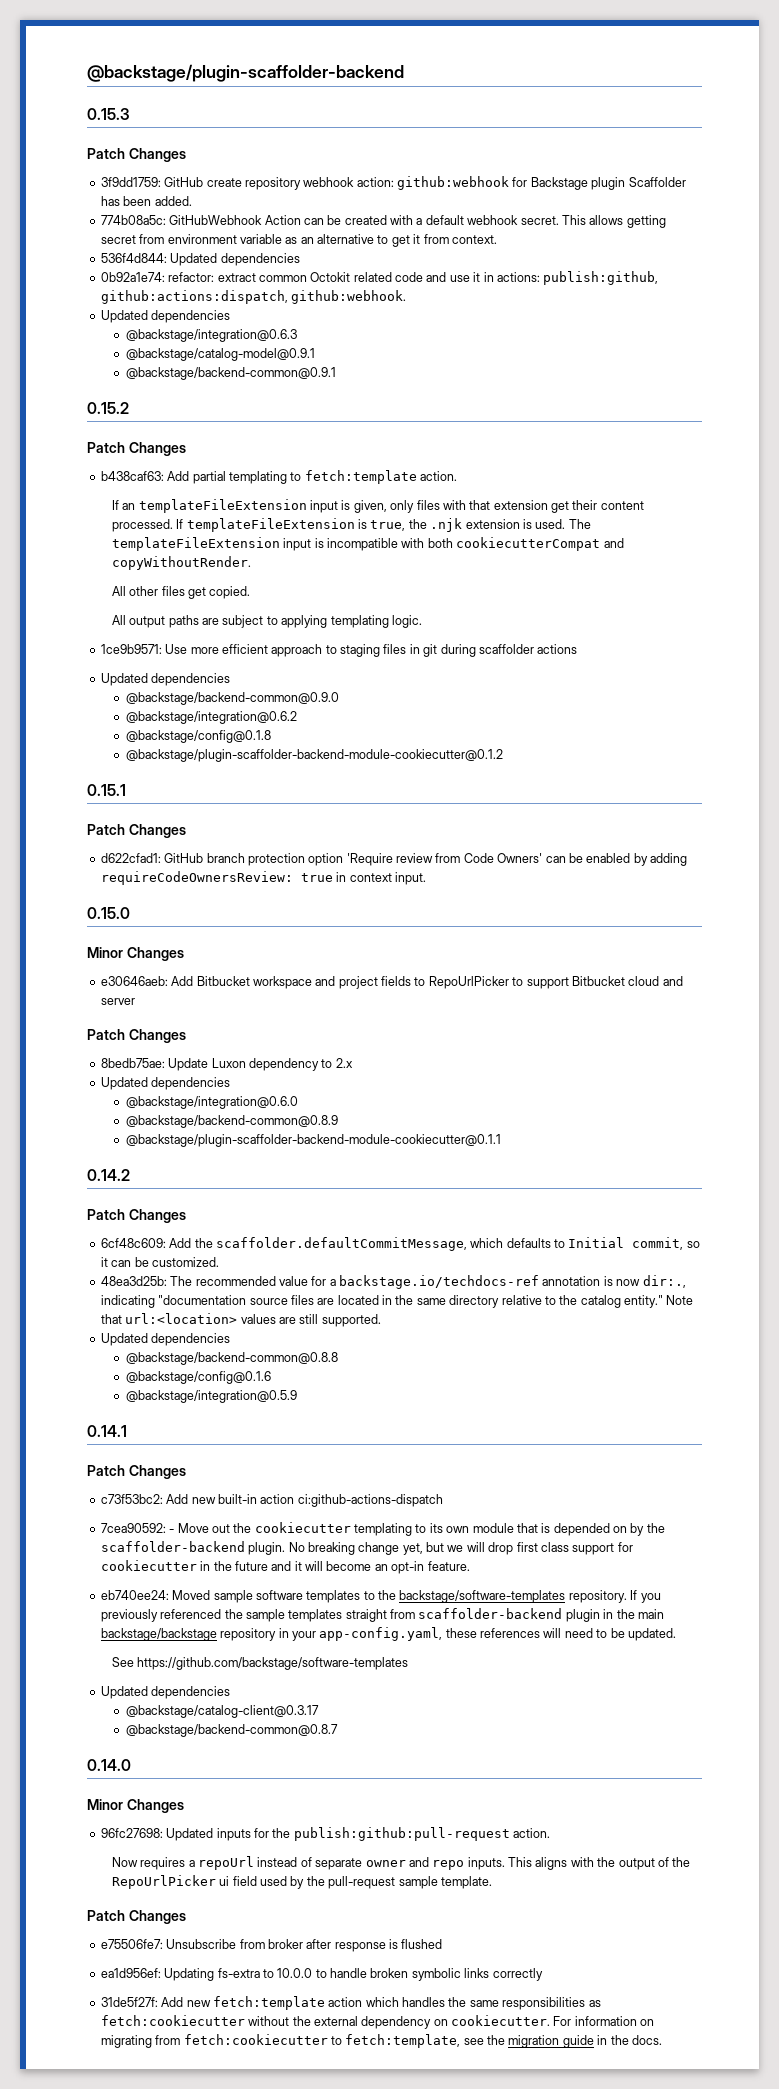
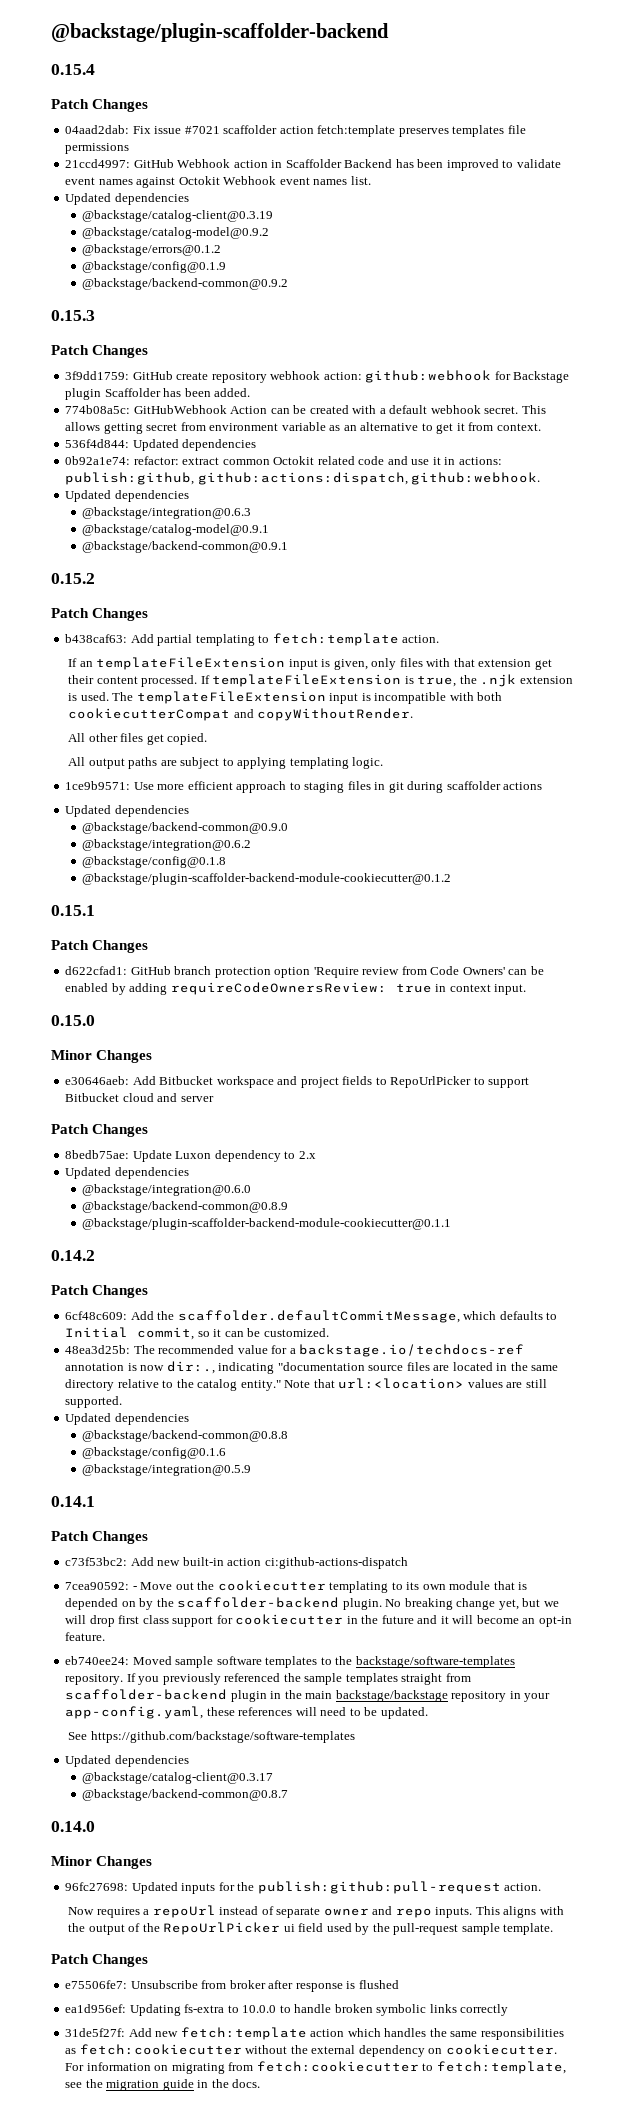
(404, 73) none -> [51,64,95,75] [51,99,149,112] [65,125,526,137] [65,143,130,154] [65,159,561,171] [65,176,371,188] [65,193,189,205] [82,210,274,222] [82,227,270,239] [82,244,222,256] [82,261,227,273] [82,278,289,290] // 0.15.4 // Patch Changes // 04aad2dab: Fix issue #7021 scaffolder action fetch:template preserves templates file permissions // 21ccd4997: GitHub Webhook action in Scaffolder Backend has been improved to validate event names against Octokit Webhook event names list. // Updated dependencies // @backstage/catalog-client@0.3.19 // @backstage/catalog-model@0.9.2 // @backstage/errors@0.1.2 // @backstage/config@0.1.9 // @backstage/backend-common@0.9.2

